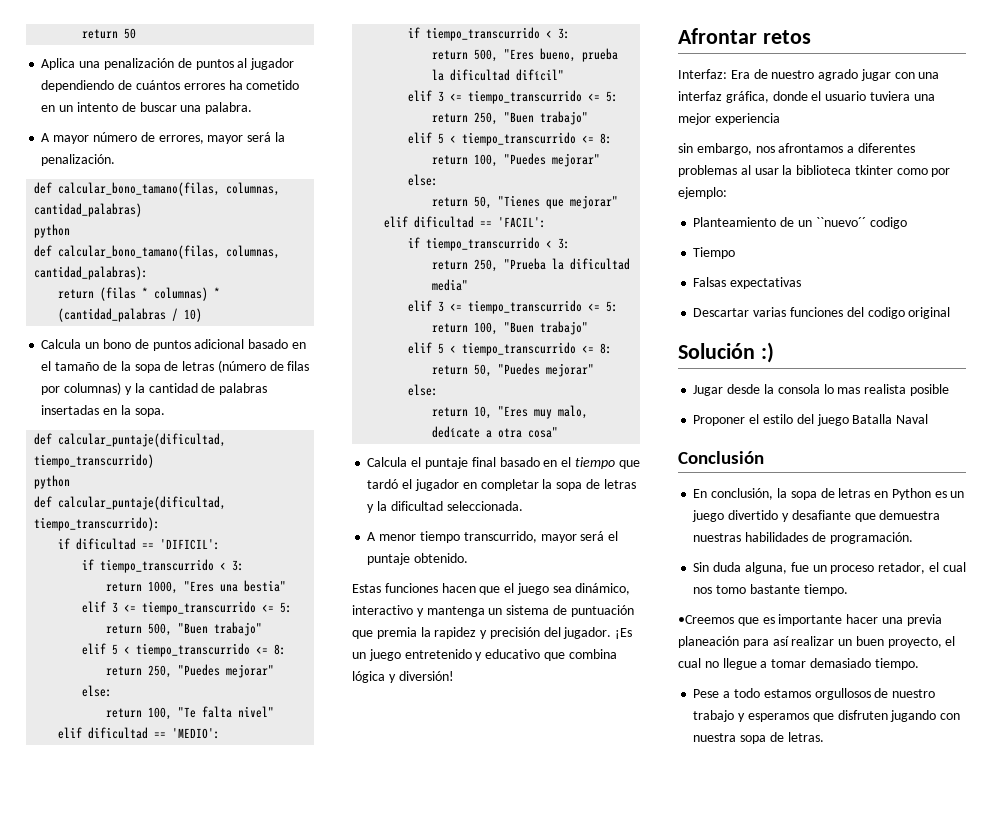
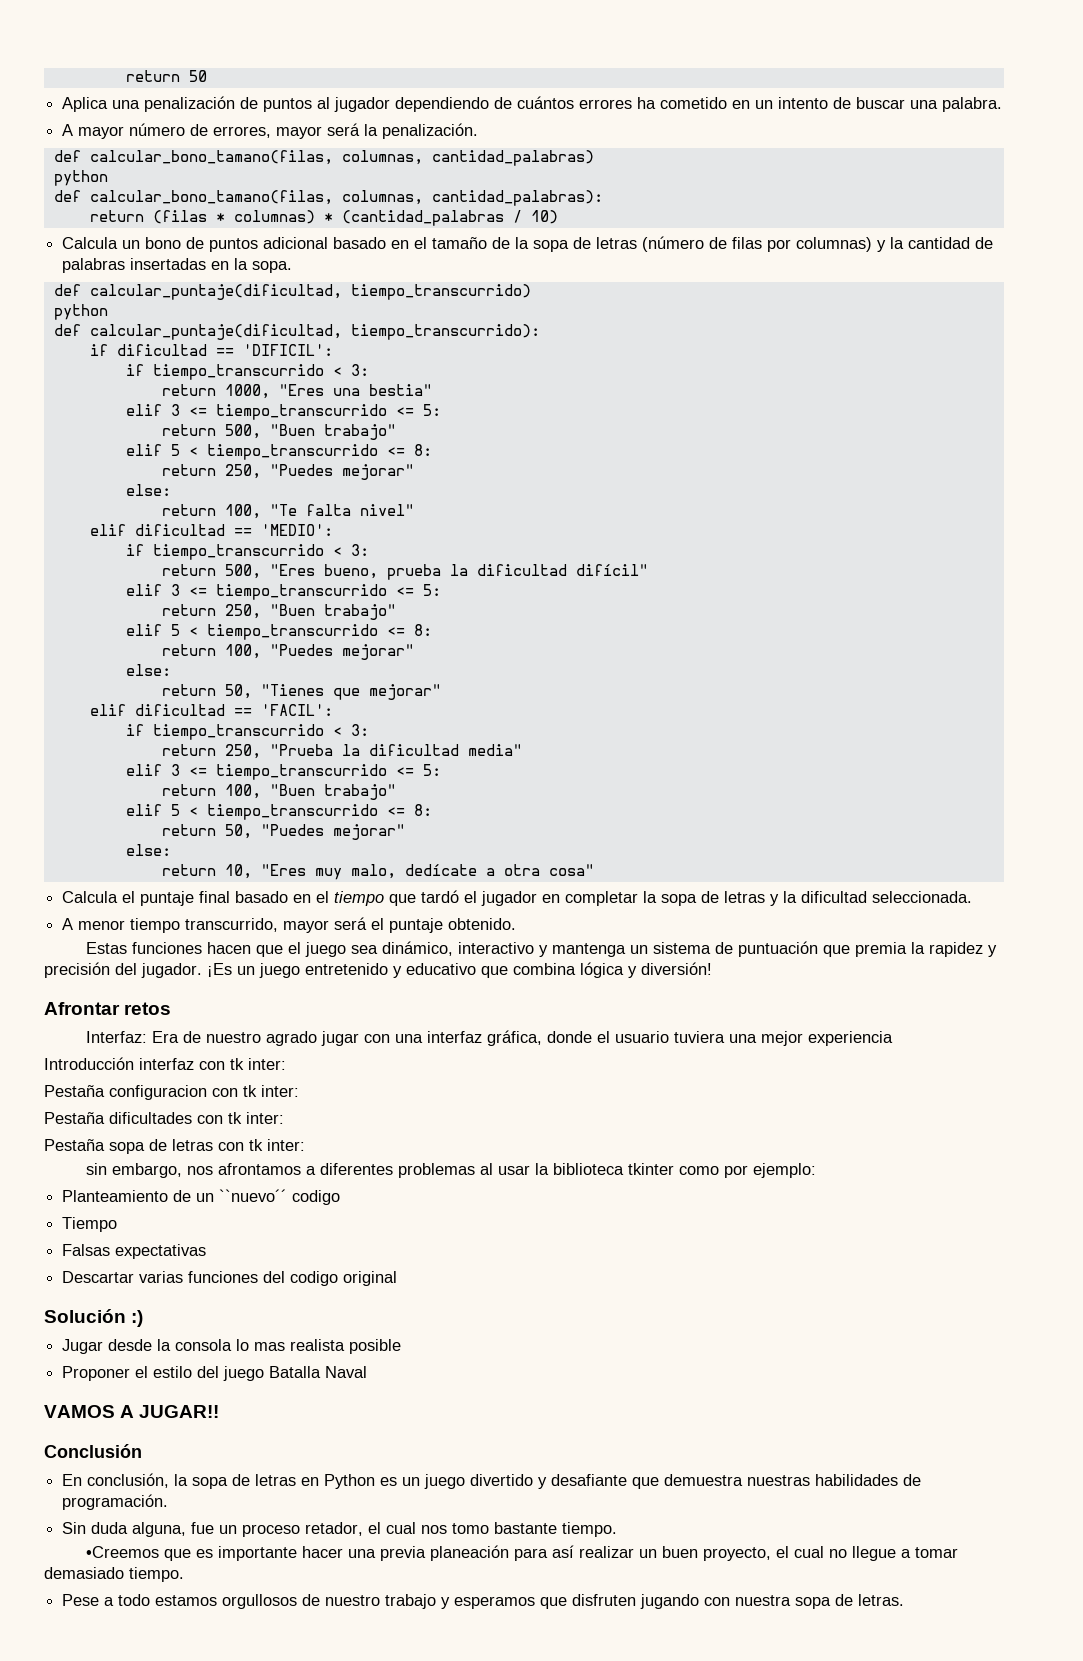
(780, 119) none -> [44,1057,286,1070] [44,1085,299,1100] [44,1112,284,1124] [44,1139,305,1154] // Introducción interfaz con tk inter: // Pestaña configuracion con tk inter: // Pestaña dificultades con tk inter: // Pestaña sopa de letras con tk inter:
(929, 419) none -> [44,1405,220,1418] // VAMOS A JUGAR!!

